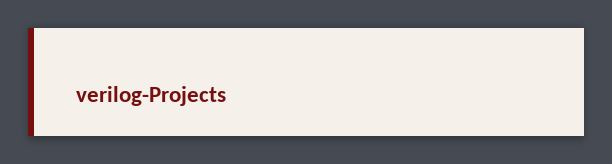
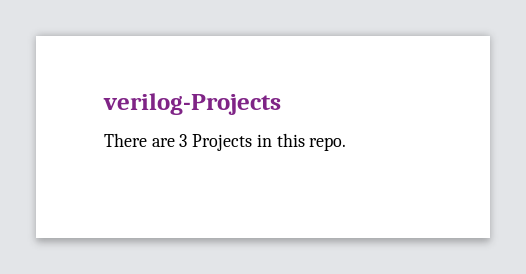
(226, 96) none -> [104,133,347,151] // There are 3 Projects in this repo.

